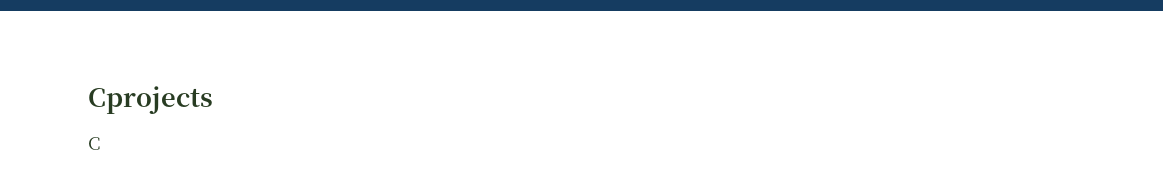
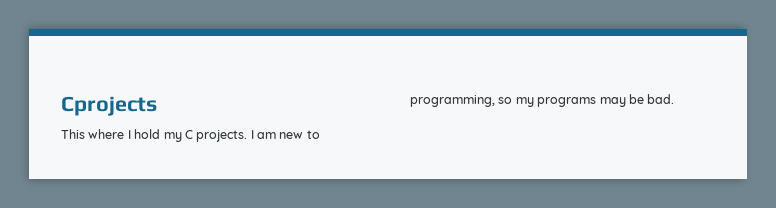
[88,137,100,150] C -> [61,129,320,142] [410,94,675,107] This where I hold my C projects. I am new to programming, so my programs may be bad.

